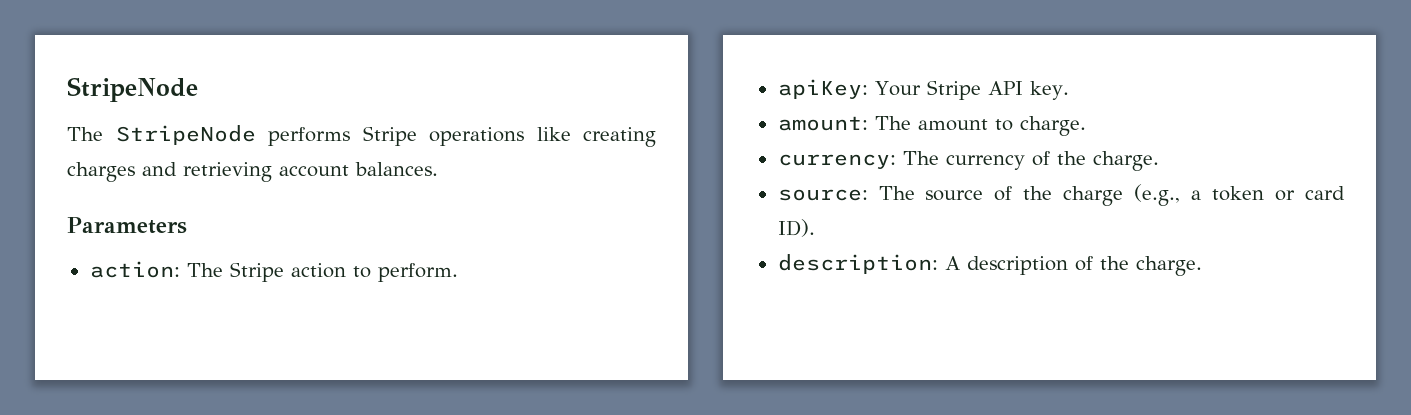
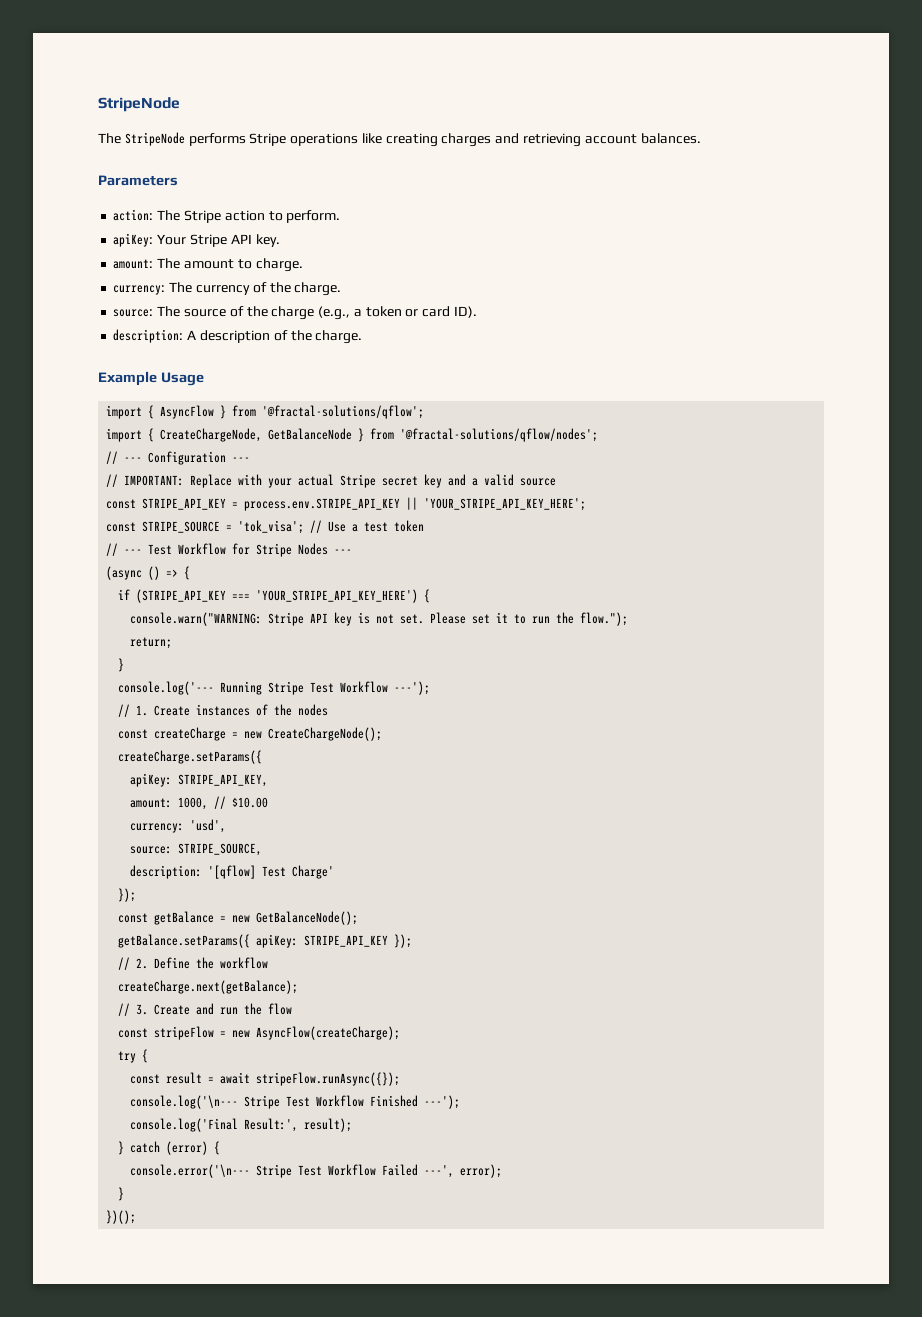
(1202, 266) none -> [98,371,204,386] [106,405,425,419] [106,428,599,442] [106,451,251,465] [106,474,557,488] [106,497,587,511] [106,520,425,534] [106,543,353,557] [106,566,191,580] [118,589,431,603] [130,612,629,626] [130,637,173,649] [118,658,125,672] [118,681,431,695] [118,704,329,717] [118,727,383,741] [118,750,263,764] [130,773,269,787] [130,796,269,810] [130,819,227,833] [130,843,263,856] [130,865,335,879] [118,888,137,902] [118,911,359,925] [118,934,413,948] [118,957,269,970] [118,980,299,994] [118,1003,293,1016] [118,1026,401,1040] [118,1049,149,1063] [130,1072,401,1086] [130,1095,461,1109] [130,1118,353,1132] [118,1141,221,1155] [130,1164,503,1178] [118,1187,125,1201] [106,1210,137,1224] // Example Usage // import { AsyncFlow } from '@fractal-solutions/qflow'; // import { CreateChargeNode, GetBalanceNode } from '@fractal-solutions/qflow/nodes'; // // --- Configuration --- // // IMPORTANT: Replace with your actual Stripe secret key and a valid source // const STRIPE_API_KEY = process.env.STRIPE_API_KEY || 'YOUR_STRIPE_API_KEY_HERE'; // const STRIPE_SOURCE = 'tok_visa'; // Use a test token // // --- Test Workflow for Stripe Nodes --- // (async () => { // if (STRIPE_API_KEY === 'YOUR_STRIPE_API_KEY_HERE') { // console.warn("WARNING: Stripe API key is not set. Please set it to run the flow."); // return; // } // console.log('--- Running Stripe Test Workflow ---'); // // 1. Create instances of the nodes // const createCharge = new CreateChargeNode(); // createCharge.setParams({ // apiKey: STRIPE_API_KEY, // amount: 1000, // $10.00 // currency: 'usd', // source: STRIPE_SOURCE, // description: '[qflow] Test Charge' // }); // const getBalance = new GetBalanceNode(); // getBalance.setParams({ apiKey: STRIPE_API_KEY }); // // 2. Define the workflow // createCharge.next(getBalance); // // 3. Create and run the flow // const stripeFlow = new AsyncFlow(createCharge); // try { // const result = await stripeFlow.runAsync({}); // console.log('\n--- Stripe Test Workflow Finished ---'); // console.log('Final Result:', result); // } catch (error) { // console.error('\n--- Stripe Test Workflow Failed ---', error); // } // })();

